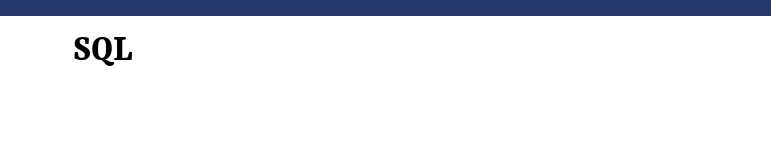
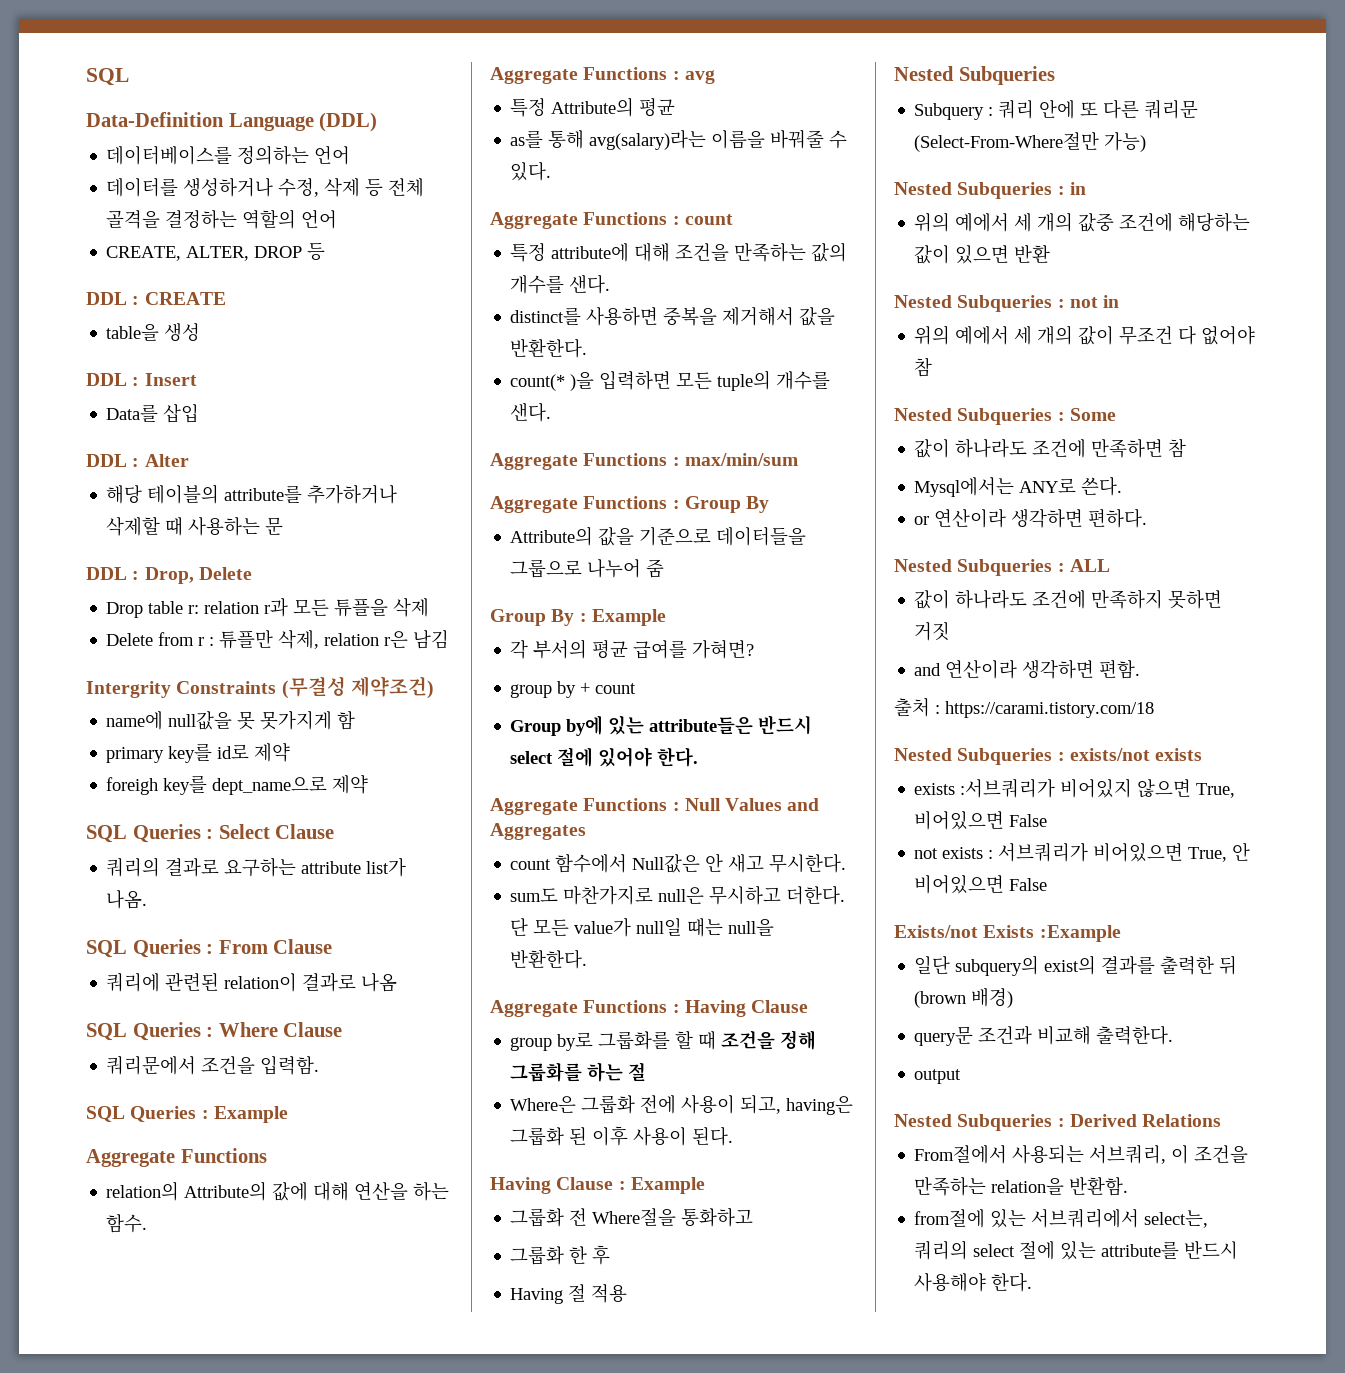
[73,37,133,66] SQL -> [86,68,129,86] [86,112,378,132] [106,145,351,165] [106,177,425,197] [106,209,338,229] [106,242,326,261] [86,292,226,305] [106,323,201,342] [86,373,197,386] [106,404,200,423] [86,454,189,467] [106,484,398,504] [106,517,284,536] [86,567,252,584] [106,598,430,618] [106,630,450,649] [86,676,434,699] [106,710,356,730] [106,742,291,763] [106,774,369,795] [86,824,335,843] [106,857,407,877] [106,890,148,909] [86,939,333,958] [106,973,398,992] [86,1022,343,1041] [106,1056,320,1075] [86,1106,288,1123] [86,1148,267,1167] [106,1181,450,1201] [106,1214,148,1233] [490,67,715,84] [510,97,676,117] [510,129,848,150] [510,161,552,181] [490,212,733,229] [510,242,848,262] [510,274,611,294] [510,307,836,326] [510,338,588,358] [510,370,831,391] [510,402,552,422] [490,453,798,470] [490,496,770,513] [510,526,807,546] [510,559,665,578] [490,609,666,626] [510,639,755,659] [510,681,637,698] [510,715,813,736] [510,747,699,767] [490,798,820,815] [490,823,586,840] [510,853,847,873] [510,885,846,905] [510,918,775,937] [510,949,588,969] [490,1000,809,1017] [510,1030,817,1051] [510,1062,647,1082] [510,1095,854,1115] [510,1126,734,1146] [490,1177,705,1194] [510,1208,754,1227] [510,1245,611,1265] [510,1284,628,1304] [894,66,1055,85] [914,99,1199,120] [914,132,1147,152] [894,182,1086,199] [914,212,1251,232] [914,245,1051,264] [894,295,1120,312] [914,325,1256,345] [914,357,933,377] [894,408,1116,425] [914,438,1187,458] [914,476,1123,497] [914,508,1148,528] [894,559,1110,576] [914,589,1223,609] [914,622,951,641] [914,659,1141,679] [894,697,1154,718] [894,748,1203,765] [914,778,1236,798] [914,811,1048,830] [914,842,1251,862] [914,875,1048,894] [894,925,1121,942] [914,955,1238,976] [914,988,1014,1008] [914,1025,1174,1046] [914,1069,962,1084] [894,1114,1222,1131] [914,1145,1249,1164] [914,1177,1129,1196] [914,1209,1209,1228] [914,1240,1239,1260] [914,1272,1033,1292] SQL // Data-Definition Language (DDL) // 데이터베이스를 정의하는 언어 // 데이터를 생성하거나 수정, 삭제 등 전체 골격을 결정하는 역할의 언어 // CREATE, ALTER, DROP 등 // DDL : CREATE // table을 생성 // DDL : Insert // Data를 삽입 // DDL : Alter // 해당 테이블의 attribute를 추가하거나 삭제할 때 사용하는 문 // DDL : Drop, Delete // Drop table r: relation r과 모든 튜플을 삭제 // Delete from r : 튜플만 삭제, relation r은 남김 // Intergrity Constraints (무결성 제약조건) // name에 null값을 못 못가지게 함 // primary key를 id로 제약 // foreigh key를 dept_name으로 제약 // SQL Queries : Select Clause // 쿼리의 결과로 요구하는 attribute list가 나옴. // SQL Queries : From Clause // 쿼리에 관련된 relation이 결과로 나옴 // SQL Queries : Where Clause // 쿼리문에서 조건을 입력함. // SQL Queries : Example // Aggregate Functions // relation의 Attribute의 값에 대해 연산을 하는 함수. // Aggregate Functions : avg // 특정 Attribute의 평균 // as를 통해 avg(salary)라는 이름을 바꿔줄 수 있다. // Aggregate Functions : count // 특정 attribute에 대해 조건을 만족하는 값의 개수를 샌다. // distinct를 사용하면 중복을 제거해서 값을 반환한다. // count(* )을 입력하면 모든 tuple의 개수를 샌다. // Aggregate Functions : max/min/sum // Aggregate Functions : Group By // Attribute의 값을 기준으로 데이터들을 그룹으로 나누어 줌 // Group By : Example // 각 부서의 평균 급여를 가혀면? // group by + count // Group by에 있는 attribute들은 반드시 select 절에 있어야 한다. // Aggregate Functions : Null Values and Aggregates // count 함수에서 Null값은 안 새고 무시한다. // sum도 마찬가지로 null은 무시하고 더한다. 단 모든 value가 null일 때는 null을 반환한다. // Aggregate Functions : Having Clause // group by로 그룹화를 할 때 조건을 정해 그룹화를 하는 절 // Where은 그룹화 전에 사용이 되고, having은 그룹화 된 이후 사용이 된다. // Having Clause : Example // 그룹화 전 Where절을 통화하고 // 그룹화 한 후 // Having 절 적용 // Nested Subqueries // Subquery : 쿼리 안에 또 다른 쿼리문 (Select-From-Where절만 가능) // Nested Subqueries : in // 위의 예에서 세 개의 값중 조건에 해당하는 값이 있으면 반환 // Nested Subqueries : not in // 위의 예에서 세 개의 값이 무조건 다 없어야 참 // Nested Subqueries : Some // 값이 하나라도 조건에 만족하면 참 // Mysql에서는 ANY로 쓴다. // or 연산이라 생각하면 편하다. // Nested Subqueries : ALL // 값이 하나라도 조건에 만족하지 못하면 거짓 // and 연산이라 생각하면 편함. // 출처 : https://carami.tistory.com/18 // Nested Subqueries : exists/not exists // exists :서브쿼리가 비어있지 않으면 True, 비어있으면 False // not exists : 서브쿼리가 비어있으면 True, 안 비어있으면 False // Exists/not Exists :Example // 일단 subquery의 exist의 결과를 출력한 뒤 (brown 배경) // query문 조건과 비교해 출력한다. // output // Nested Subqueries : Derived Relations // From절에서 사용되는 서브쿼리, 이 조건을 만족하는 relation을 반환함. // from절에 있는 서브쿼리에서 select는, 쿼리의 select 절에 있는 attribute를 반드시 사용해야 한다.

